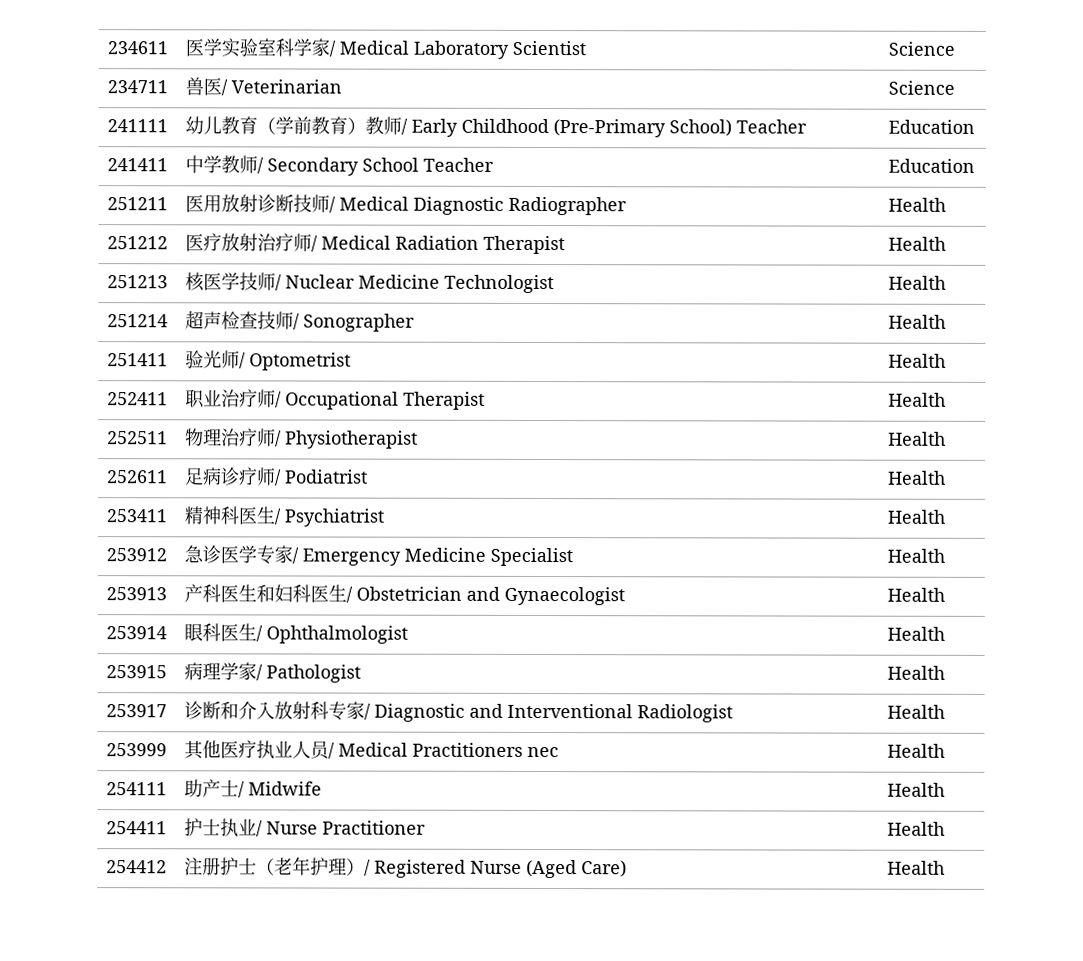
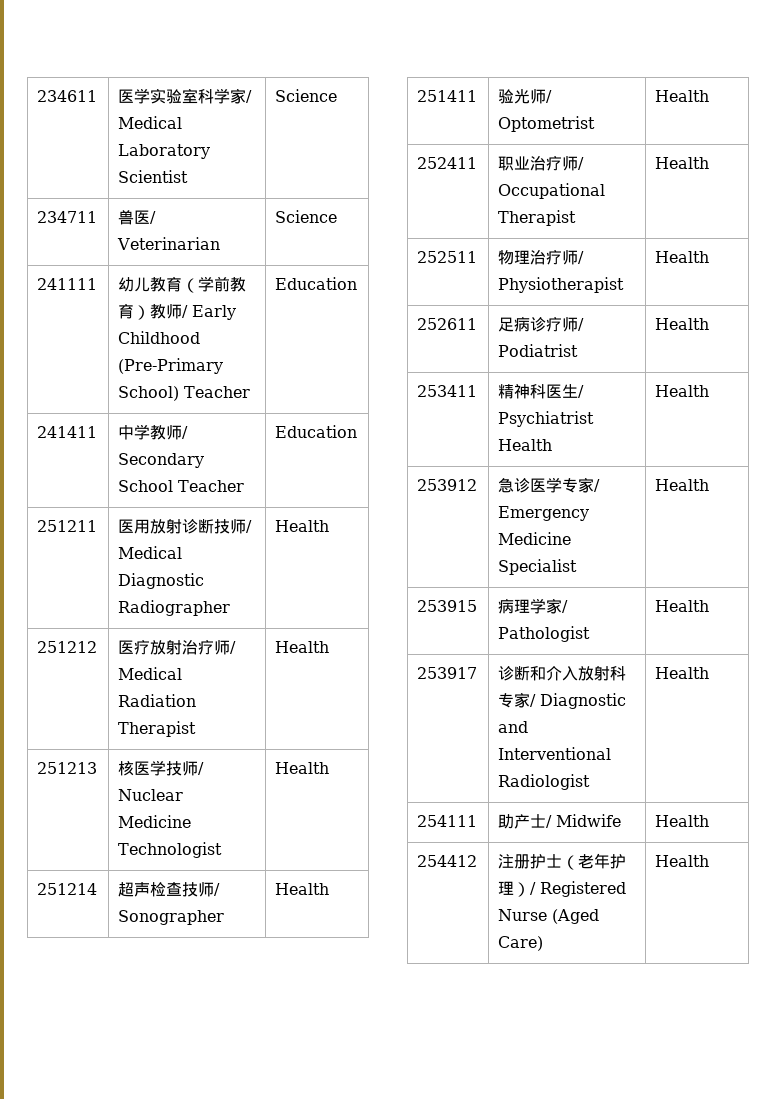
(384, 517) none -> [498,439,553,451] Health
[105,587,167,601] [183,584,625,606] [886,587,945,602] [105,626,167,640] [183,623,408,644] [886,626,945,641] // 253913 | 产科医生和妇科医生/ Obstetrician and Gynaecologist | Health // 253914 | 眼科医生/ Ophthalmologist | Health -> (710, 485) none
[105,743,167,757] [183,740,559,760] [886,743,945,758] // 253999 | 其他医疗执业人员/ Medical Practitioners nec | Health -> (710, 673) none
[105,821,167,835] [183,818,426,837] [886,821,945,836] // 254411 | 护士执业/ Nurse Practitioner | Health -> (710, 821) none

